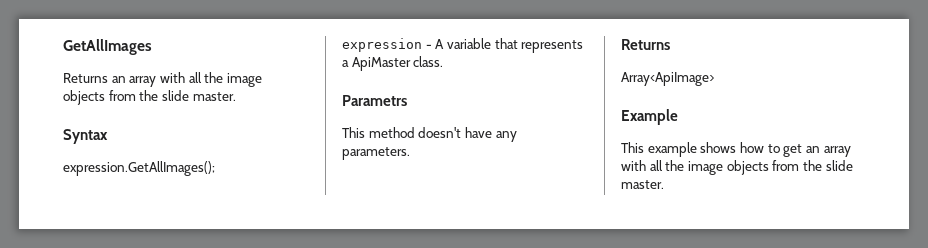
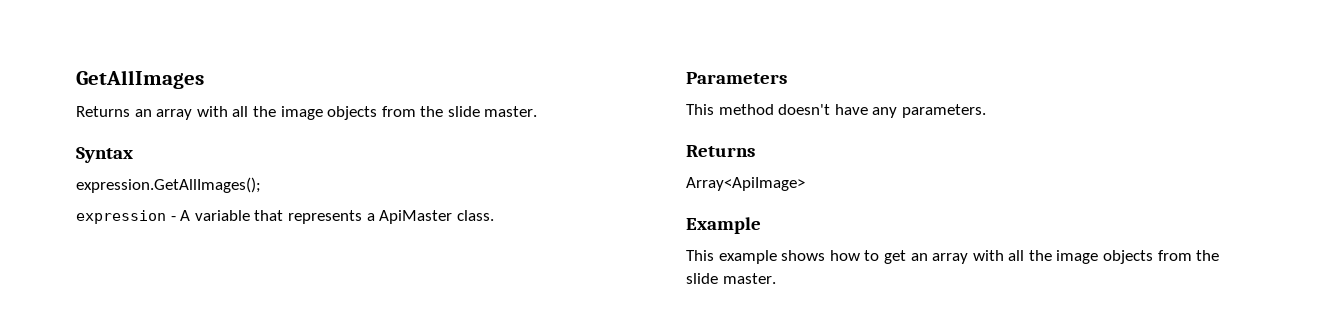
[342,95,407,106] Parametrs -> [686,72,787,84] Parameters

